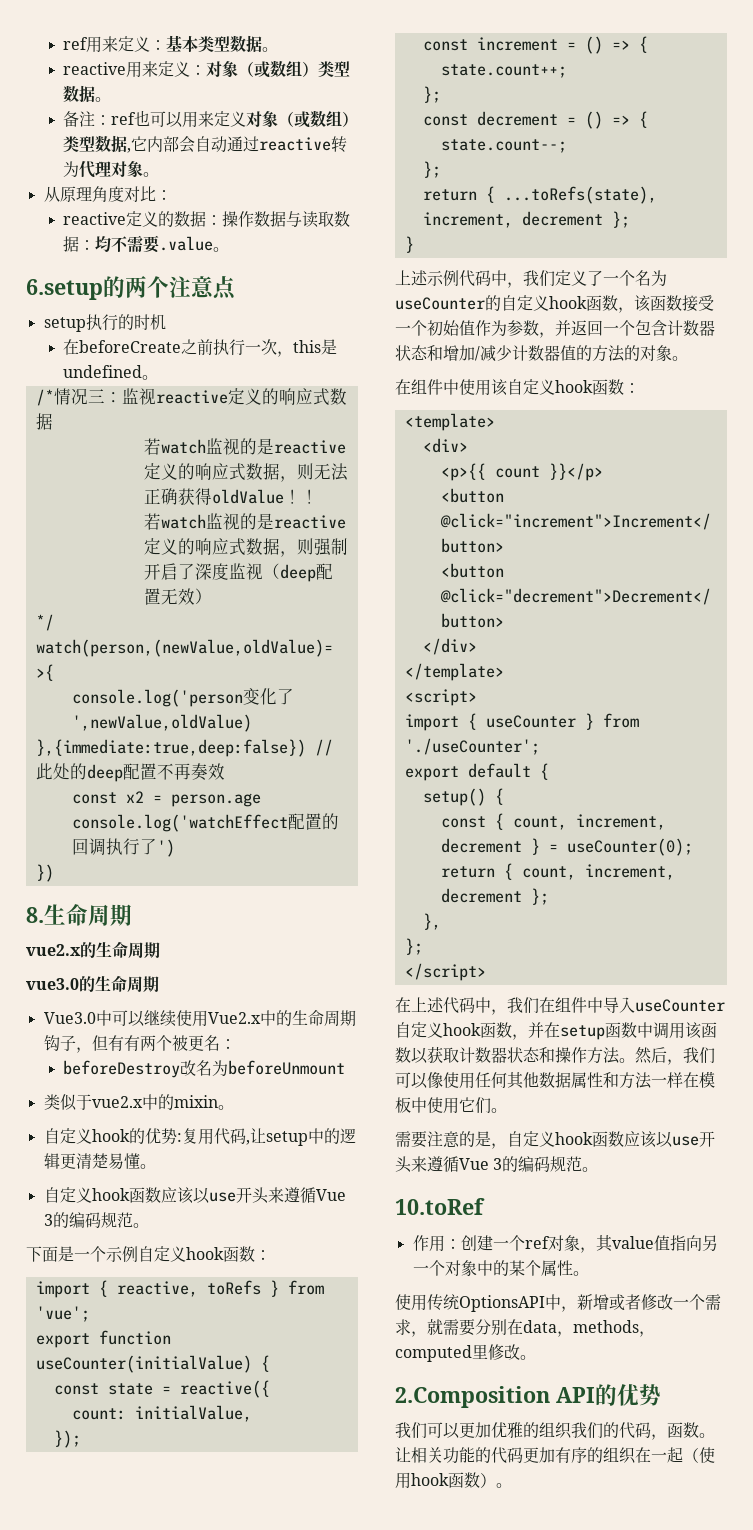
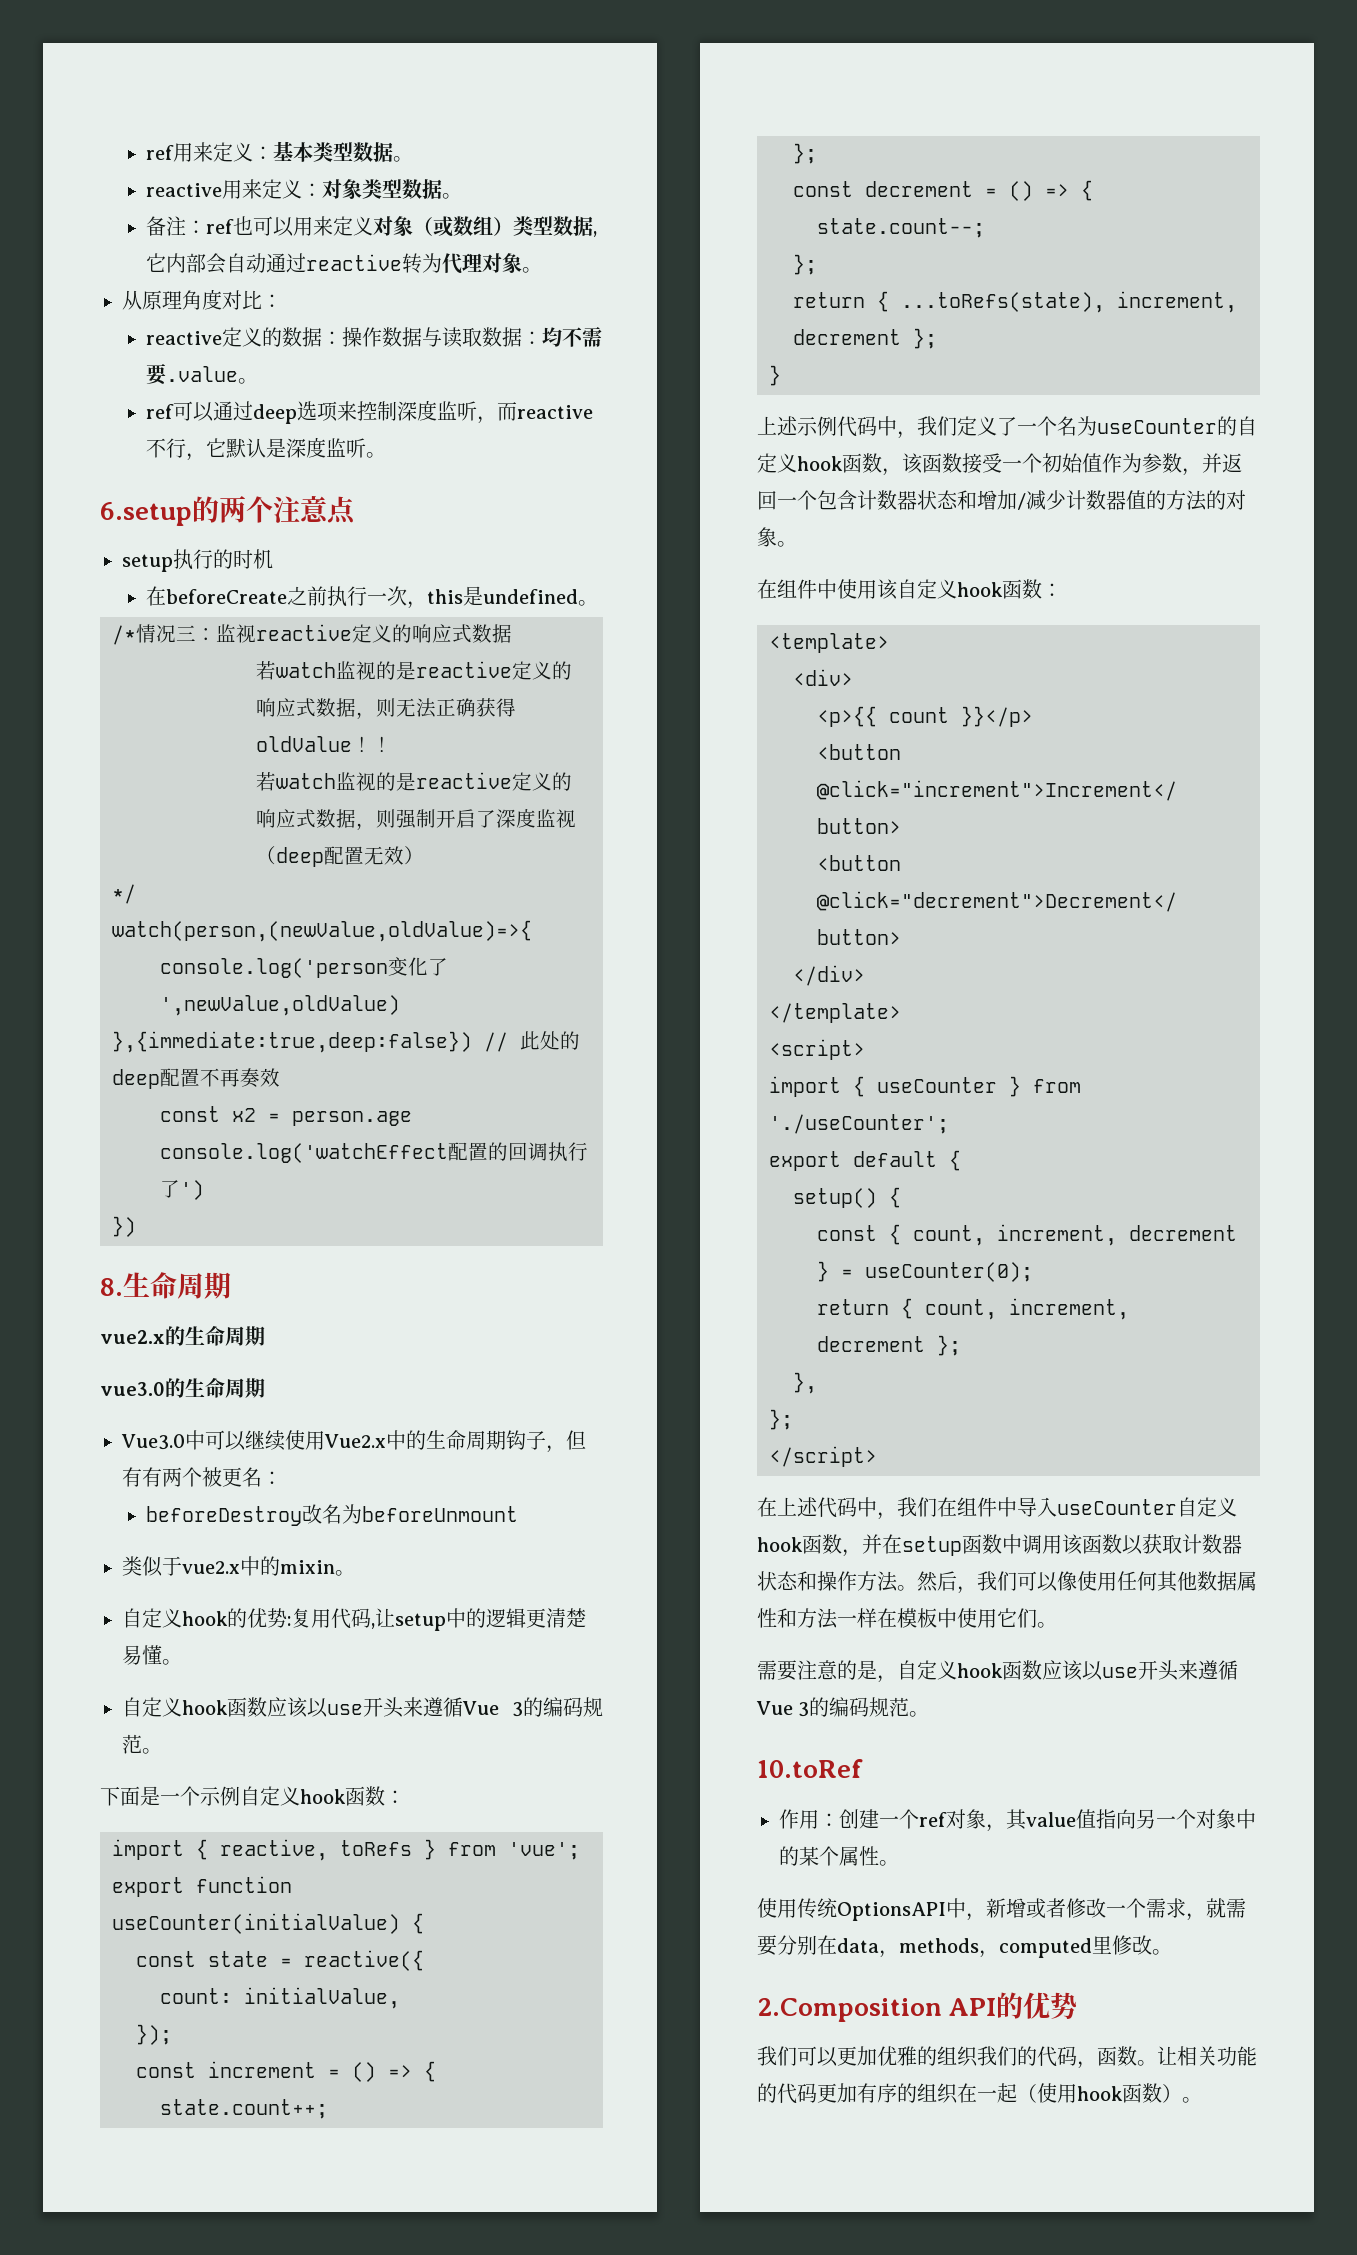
[237,60,318,78] （或数组） -> (363, 189) none
(229, 249) none -> [146,400,594,424] [146,437,387,461] // ref可以通过deep选项来控制深度监听，而reactive不行，它默认是深度监听。

